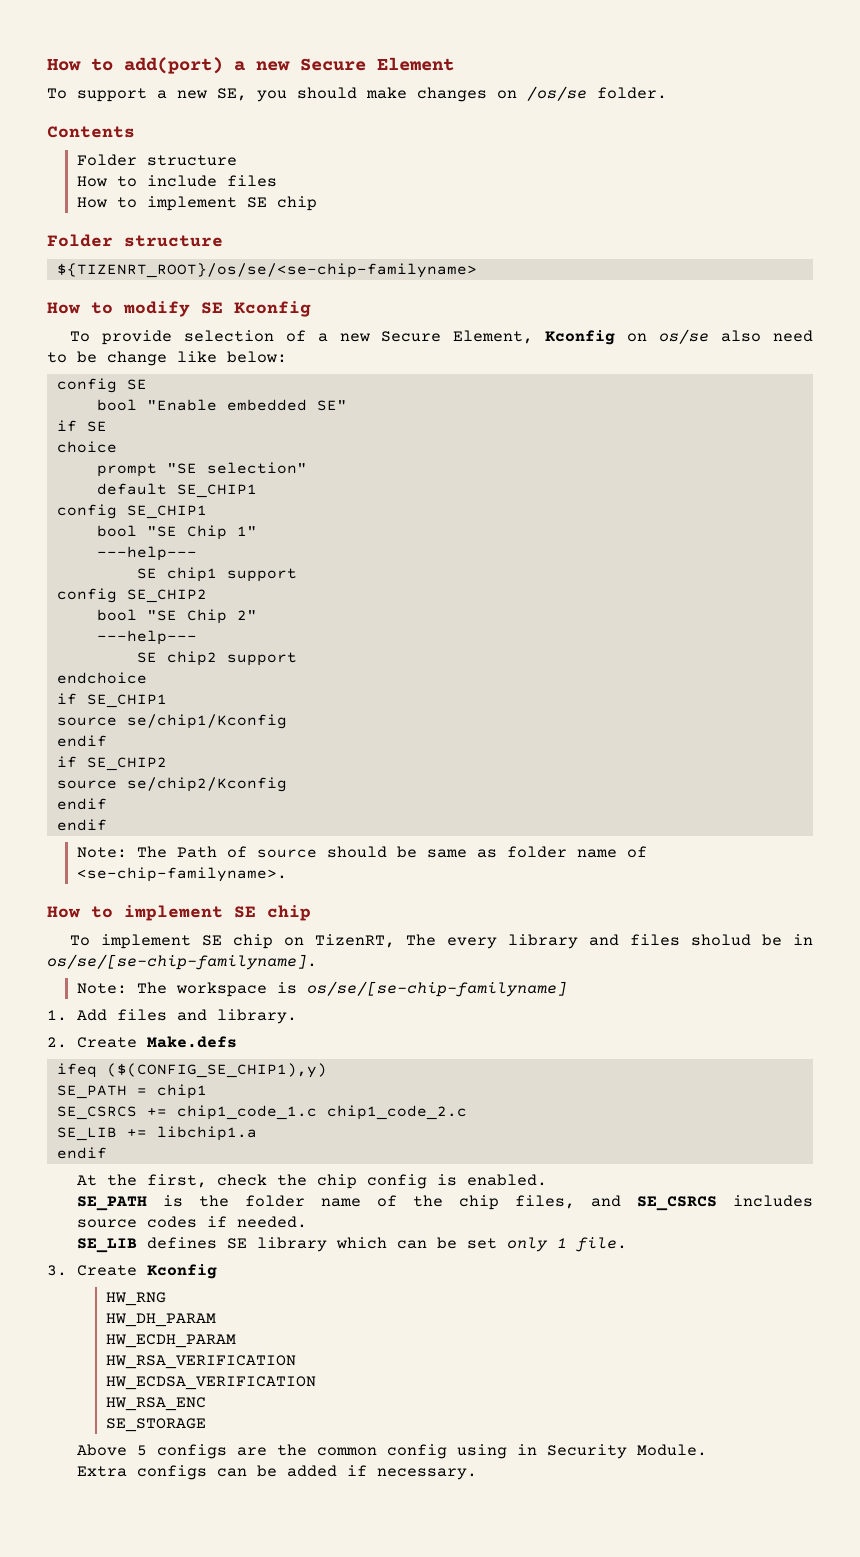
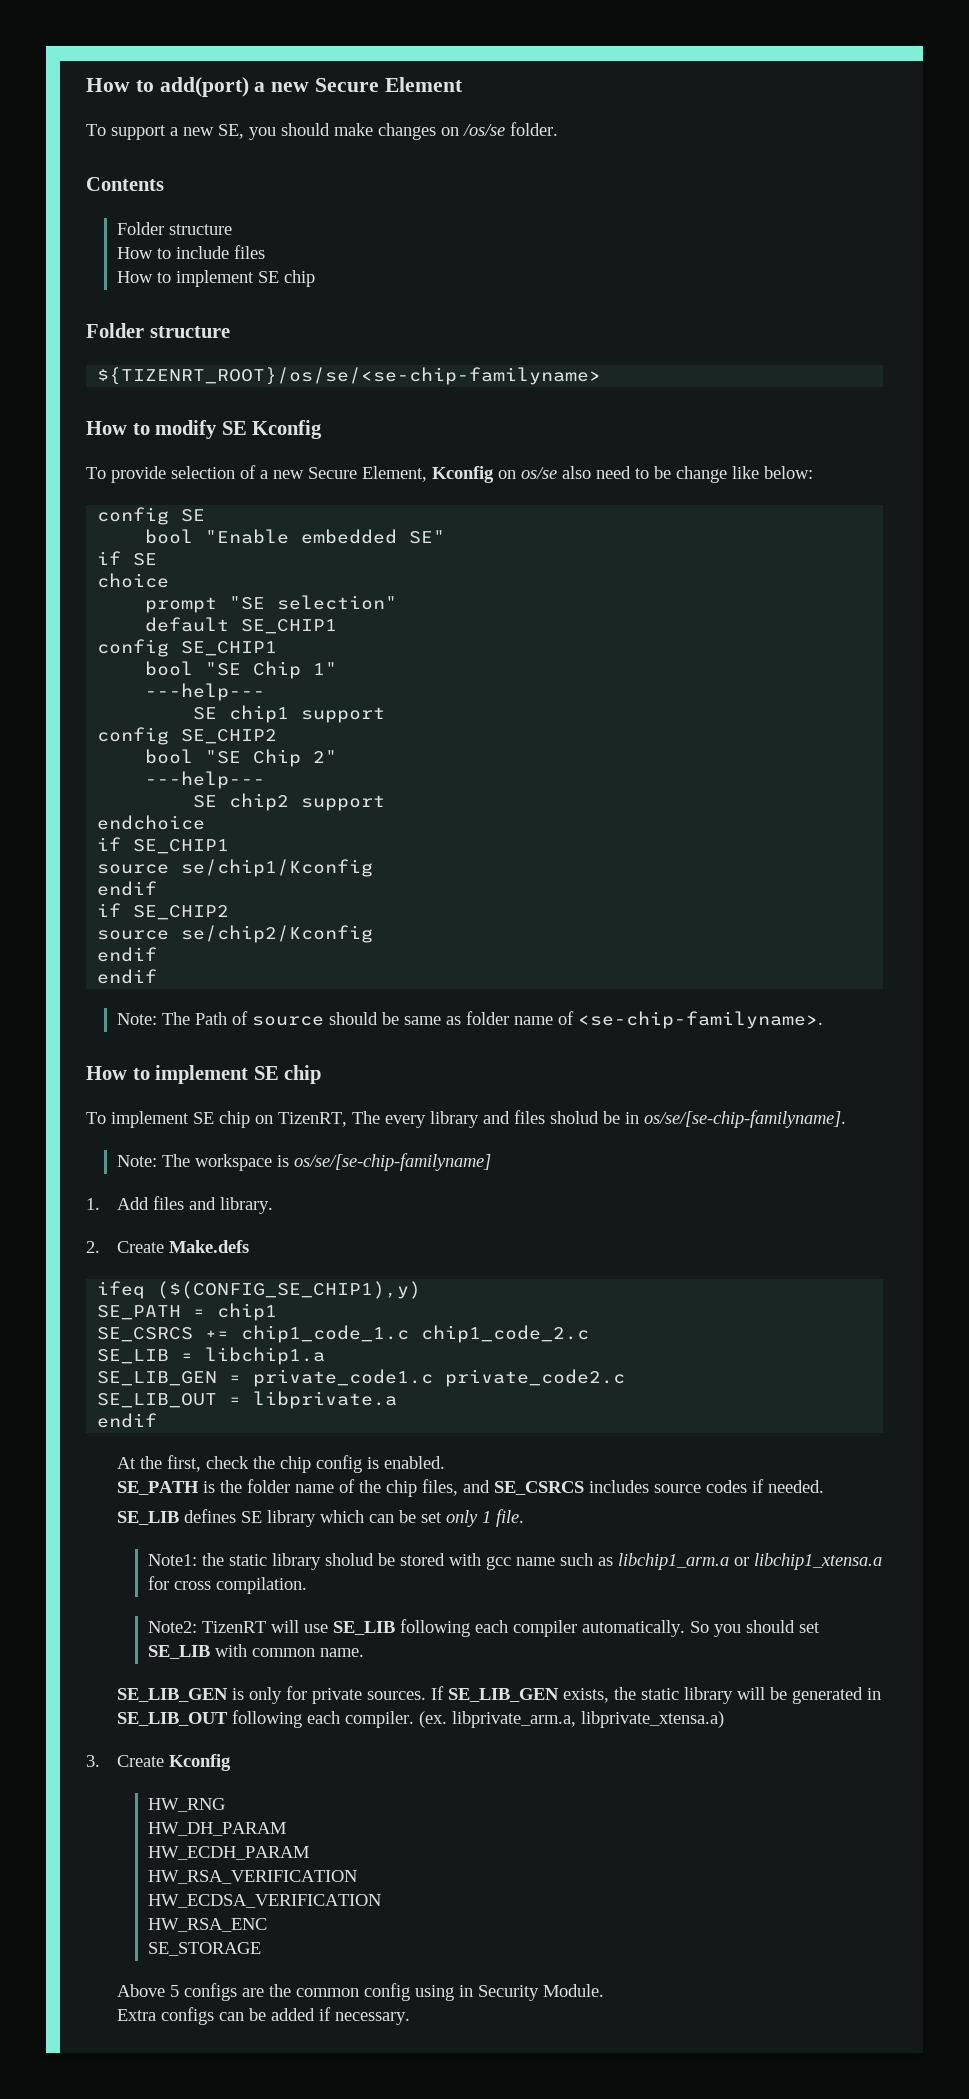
[126,1128,147,1137] += -> [181,1353,194,1361] =
(257, 1133) none -> [97,1369,626,1387] [97,1391,398,1409] // SE_LIB_GEN = private_code1.c private_code2.c // SE_LIB_OUT = libprivate.a
(627, 1244) none -> [148,1553,883,1570] [148,1576,308,1594] [148,1619,821,1637] [148,1644,365,1659] [117,1686,882,1704] [117,1710,725,1728] // Note1: the static library sholud be stored with gcc name such as libchip1_arm.a or libchip1_xtensa.a for cross compilation. // Note2: TizenRT will use SE_LIB following each compiler automatically. So you should set SE_LIB with common name. // SE_LIB_GEN is only for private sources. If SE_LIB_GEN exists, the static library will be generated in SE_LIB_OUT following each compiler. (ex. libprivate_arm.a, libprivate_xtensa.a)

